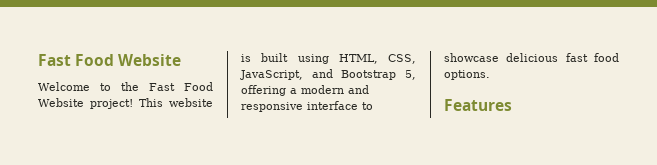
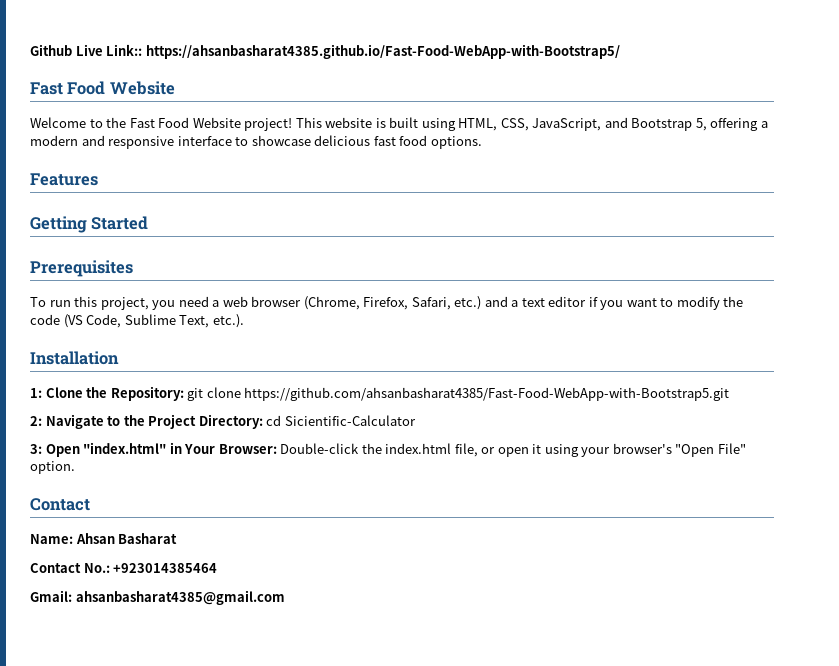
(38, 60) none -> [30,44,620,59] Github Live Link:: https://ahsanbasharat4385.github.io/Fast-Food-WebApp-with-Bootstrap5/ //
(512, 105) none -> [30,216,149,233] [30,260,133,277] [30,296,744,310] [30,314,244,328] [30,351,119,365] [30,386,730,401] [30,414,416,429] [30,442,746,457] [30,461,75,474] [30,498,90,511] [30,533,178,544] [30,563,218,573] [30,590,285,605] // Getting Started // Prerequisites // To run this project, you need a web browser (Chrome, Firefox, Safari, etc.) and a text editor if you want to modify the code (VS Code, Sublime Text, etc.). // Installation // 1: Clone the Repository: git clone https://github.com/ahsanbasharat4385/Fast-Food-WebApp-with-Bootstrap5.git // 2: Navigate to the Project Directory: cd Sicientific-Calculator // 3: Open "index.html" in Your Browser: Double-click the index.html file, or open it using your browser's "Open File" option. // Contact // Name: Ahsan Basharat // Contact No.: +923014385464 // Gmail: ahsanbasharat4385@gmail.com

